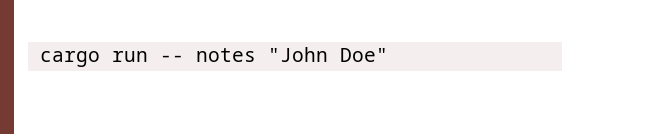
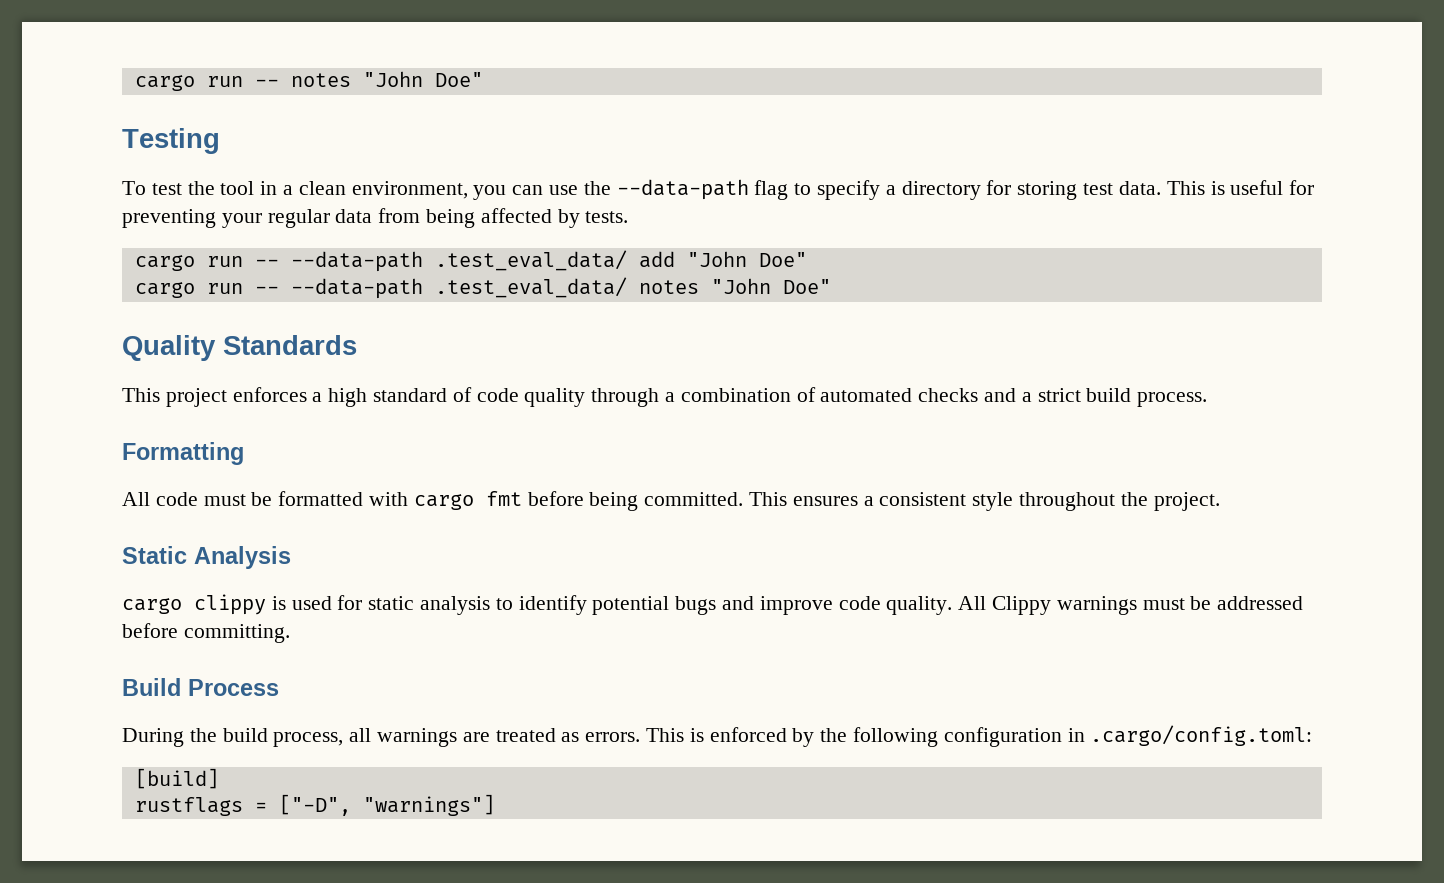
(389, 55) none -> [122,128,220,154] [122,179,1315,200] [122,208,629,228] [134,250,807,272] [134,277,831,299] [122,335,357,361] [122,387,1208,407] [122,442,244,465] [122,491,1220,511] [122,546,291,569] [122,594,1304,615] [122,623,290,643] [122,678,279,696] [122,725,1313,747] [134,768,219,789] [134,794,495,816] // Testing // To test the tool in a clean environment, you can use the --data-path flag to specify a directory for storing test data. This is useful for preventing your regular data from being affected by tests. // cargo run -- --data-path .test_eval_data/ add "John Doe" // cargo run -- --data-path .test_eval_data/ notes "John Doe" // Quality Standards // This project enforces a high standard of code quality through a combination of automated checks and a strict build process. // Formatting // All code must be formatted with cargo fmt before being committed. This ensures a consistent style throughout the project. // Static Analysis // cargo clippy is used for static analysis to identify potential bugs and improve code quality. All Clippy warnings must be addressed before committing. // Build Process // During the build process, all warnings are treated as errors. This is enforced by the following configuration in .cargo/config.toml: // [build] // rustflags = ["-D", "warnings"]

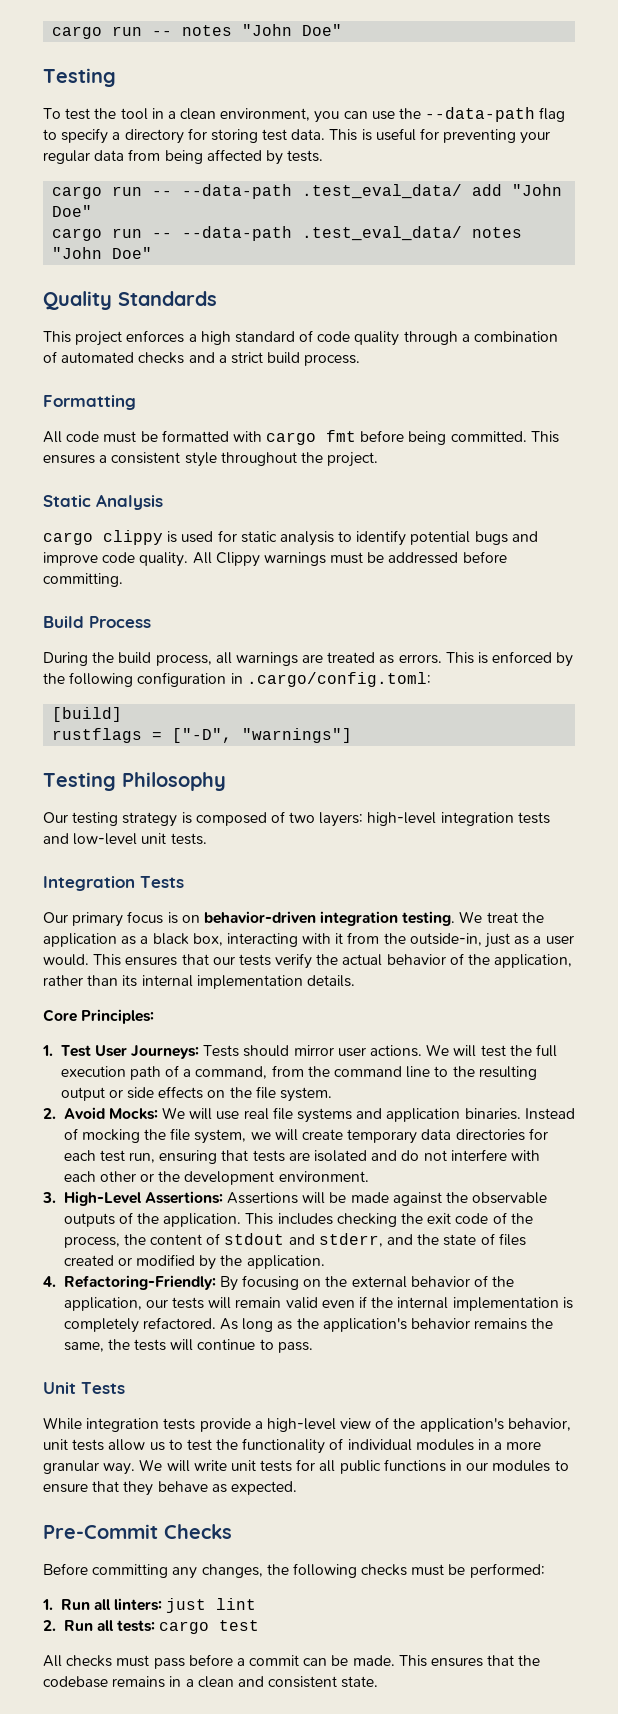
(495, 805) none -> [43,772,226,791] [43,811,550,827] [43,833,207,845] [43,876,184,891] [43,911,544,927] [43,932,574,948] [43,953,573,969] [43,975,355,989] [43,1009,155,1024] [42,1044,557,1059] [60,1065,537,1080] [60,1086,333,1102] [43,1107,575,1123] [63,1128,548,1144] [63,1149,540,1164] [63,1171,369,1185] [42,1191,548,1206] [63,1212,533,1227] [63,1233,526,1248] [63,1254,325,1270] [43,1275,515,1291] [63,1296,573,1311] [63,1317,554,1333] [63,1339,313,1353] [43,1382,125,1394] [43,1417,571,1432] [43,1438,542,1454] [43,1459,569,1475] [43,1481,297,1496] [43,1524,232,1539] [43,1563,545,1579] [42,1598,257,1613] [43,1620,260,1634] [43,1654,541,1669] [43,1676,379,1688] // Testing Philosophy // Our testing strategy is composed of two layers: high-level integration tests and low-level unit tests. // Integration Tests // Our primary focus is on behavior-driven integration testing. We treat the application as a black box, interacting with it from the outside-in, just as a user would. This ensures that our tests verify the actual behavior of the application, rather than its internal implementation details. // Core Principles: // 1. Test User Journeys: Tests should mirror user actions. We will test the full execution path of a command, from the command line to the resulting output or side effects on the file system. // 2. Avoid Mocks: We will use real file systems and application binaries. Instead of mocking the file system, we will create temporary data directories for each test run, ensuring that tests are isolated and do not interfere with each other or the development environment. // 3. High-Level Assertions: Assertions will be made against the observable outputs of the application. This includes checking the exit code of the process, the content of stdout and stderr, and the state of files created or modified by the application. // 4. Refactoring-Friendly: By focusing on the external behavior of the application, our tests will remain valid even if the internal implementation is completely refactored. As long as the application's behavior remains the same, the tests will continue to pass. // Unit Tests // While integration tests provide a high-level view of the application's behavior, unit tests allow us to test the functionality of individual modules in a more granular way. We will write unit tests for all public functions in our modules to ensure that they behave as expected. // Pre-Commit Checks // Before committing any changes, the following checks must be performed: // 1. Run all linters: just lint // 2. Run all tests: cargo test // All checks must pass before a commit can be made. This ensures that the codebase remains in a clean and consistent state.

